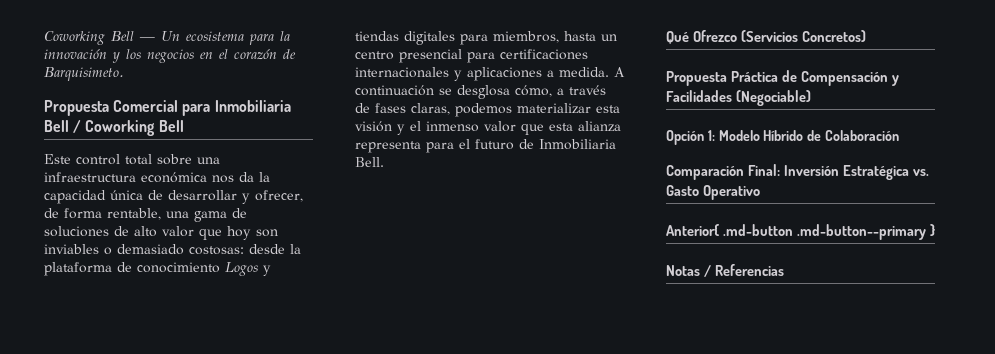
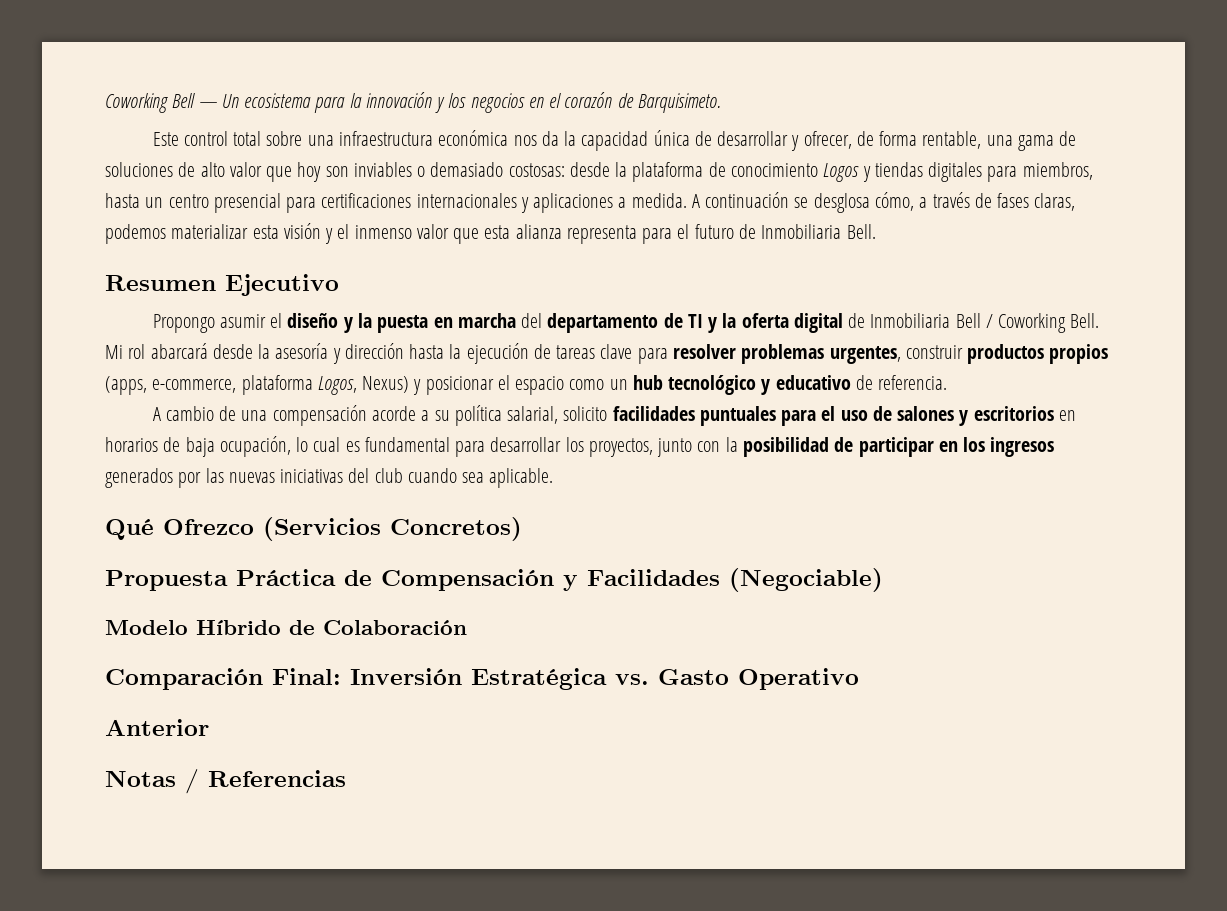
[44,100,291,116] [44,120,184,136] // Propuesta Comercial para Inmobiliaria Bell / Coworking Bell -> (721, 103) none
(384, 162) none -> [105,274,339,296] [152,313,1100,333] [105,343,1109,364] [105,375,948,395] [152,405,1076,426] [105,436,1055,457] [105,468,554,488] // Resumen Ejecutivo // Propongo asumir el diseño y la puesta en marcha del departamento de TI y la oferta digital de Inmobiliaria Bell / Coworking Bell. Mi rol abarcará desde la asesoría y dirección hasta la ejecución de tareas clave para resolver problemas urgentes, construir productos propios (apps, e-commerce, plataforma Logos, Nexus) y posicionar el espacio como un hub tecnológico y educativo de referencia. // A cambio de una compensación acorde a su política salarial, solicito facilidades puntuales para el uso de salones y escritorios en horarios de baja ocupación, lo cual es fundamental para desarrollar los proyectos, junto con la posibilidad de participar en los ingresos generados por las nuevas iniciativas del club cuando sea aplicable.
[666,130,715,145] Opción 1: -> (883, 580) none
[666,224,935,240] Anterior{ .md-button .md-button--primary } -> [105,719,209,736] Anterior

